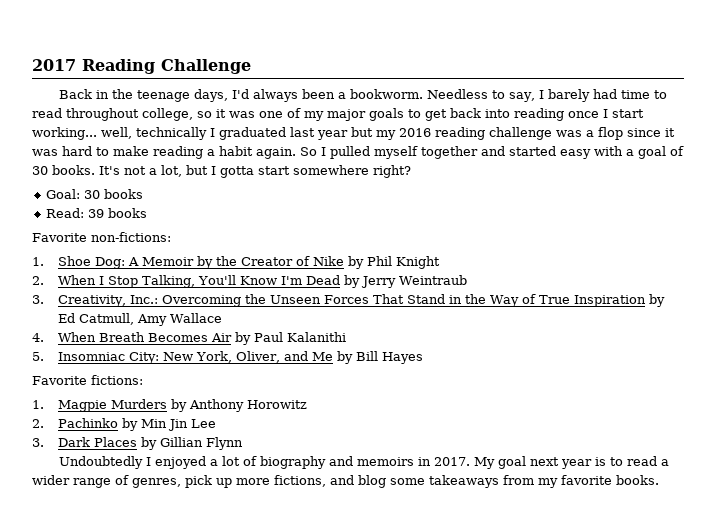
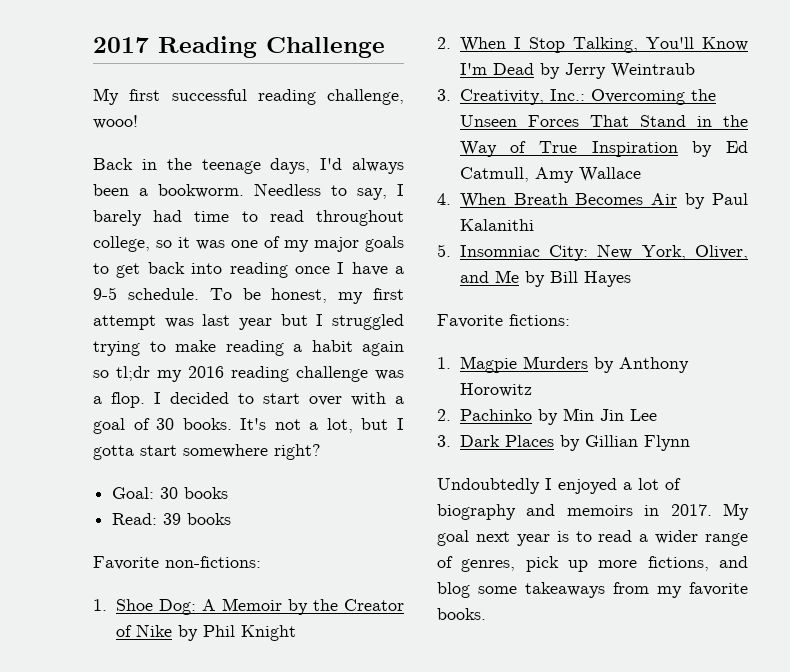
(251, 66) none -> [93,88,404,105] [93,115,138,129] // My first successful reading challenge, wooo!
[612,109,644,118] [32,127,373,140] start working... well, technically I graduated last year but -> [351,262,404,276] [93,287,404,304] [93,314,404,330] [93,340,404,356] [93,366,150,381] have a 9-5 schedule. To be honest, my first attempt was last year but I struggled trying to make reading a habit again so tl;dr
[598,127,675,140] [32,146,591,159] flop since it was hard to make reading a habit again. So I pulled myself together and started easy -> [111,392,342,408] flop. I decided to start over

